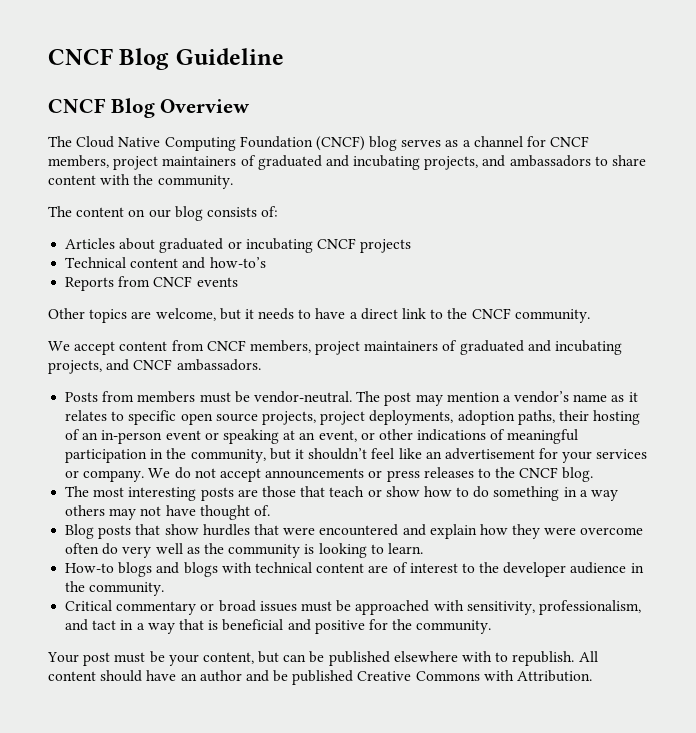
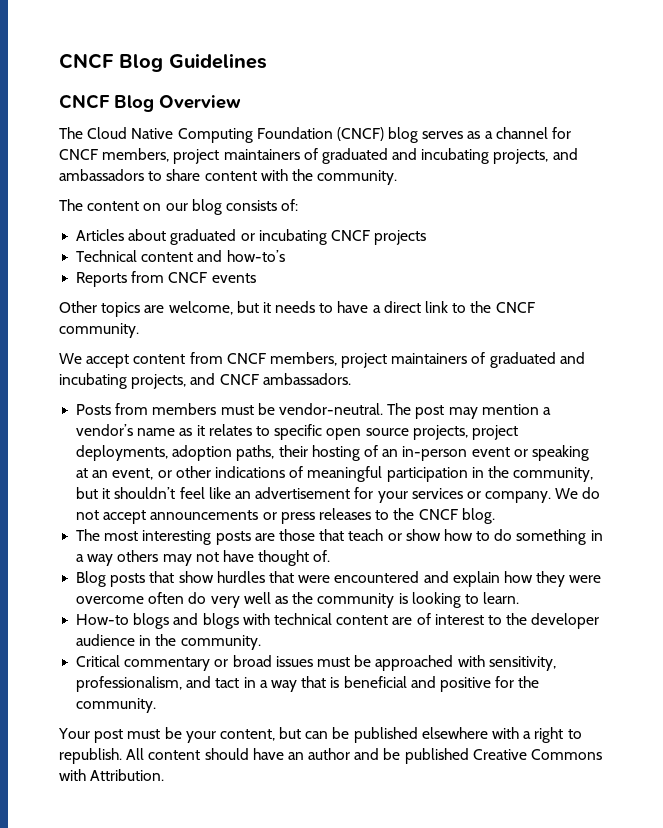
[48,48,284,70] CNCF Blog Guideline -> [59,53,267,72] CNCF Blog Guidelines
(493, 656) none -> [523,727,564,743] a right

